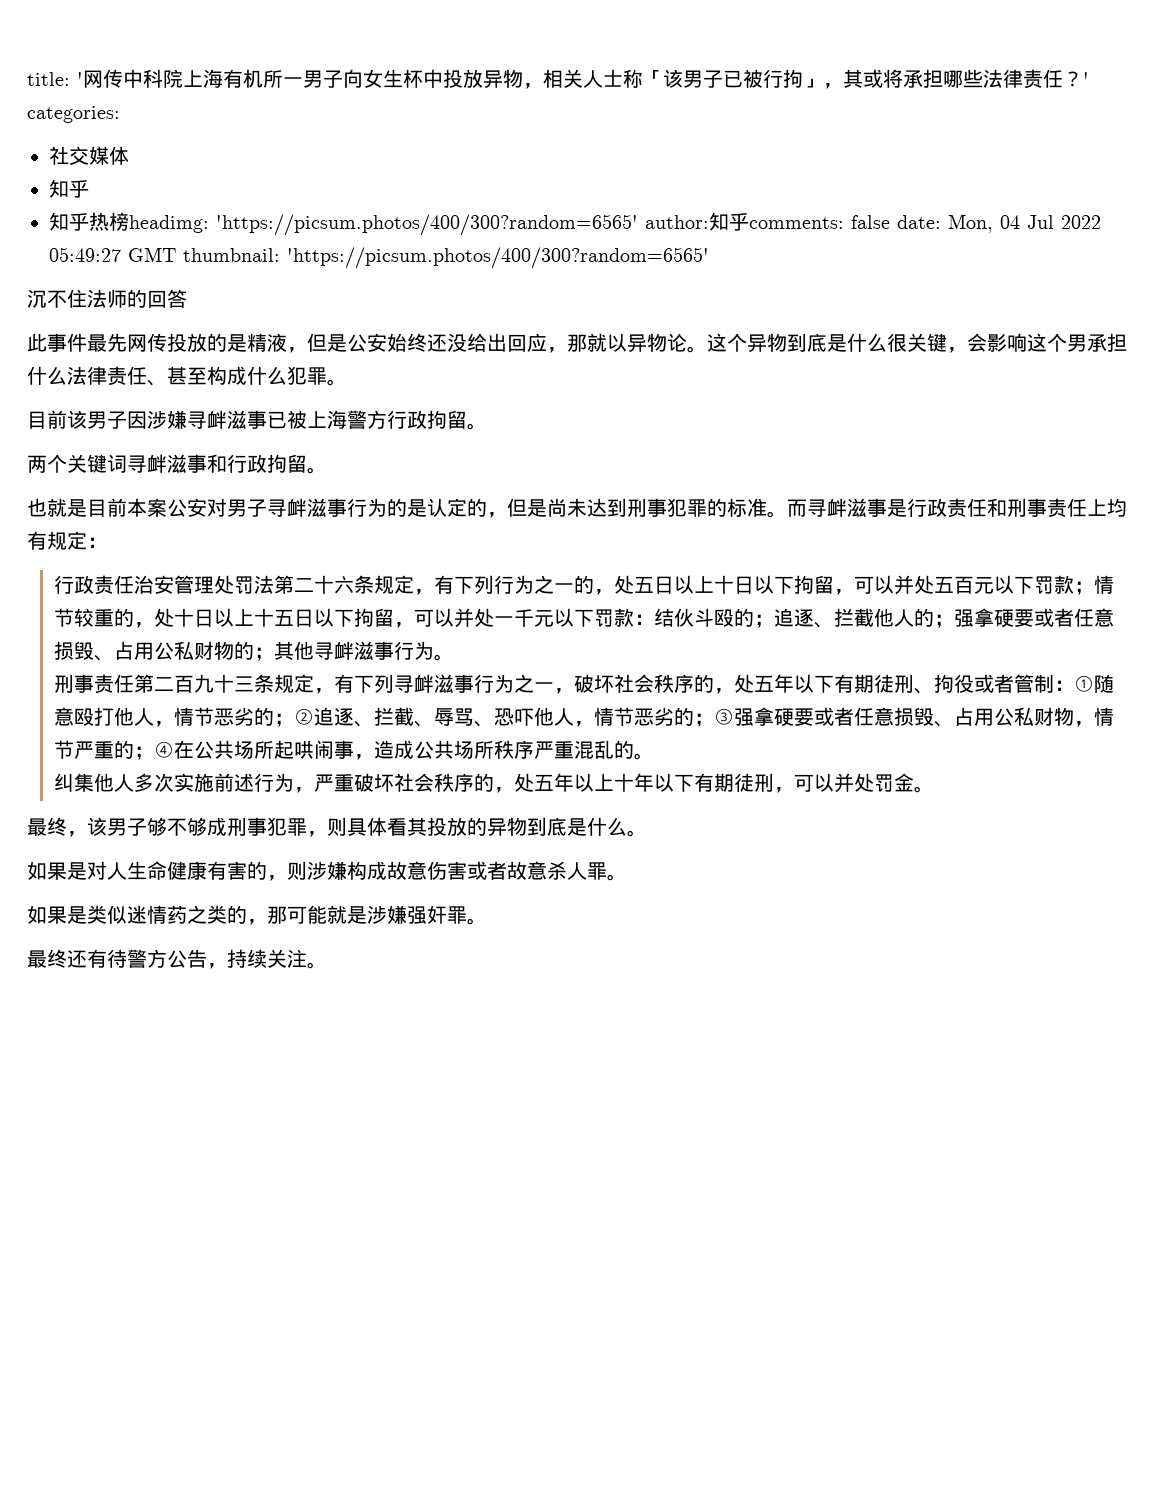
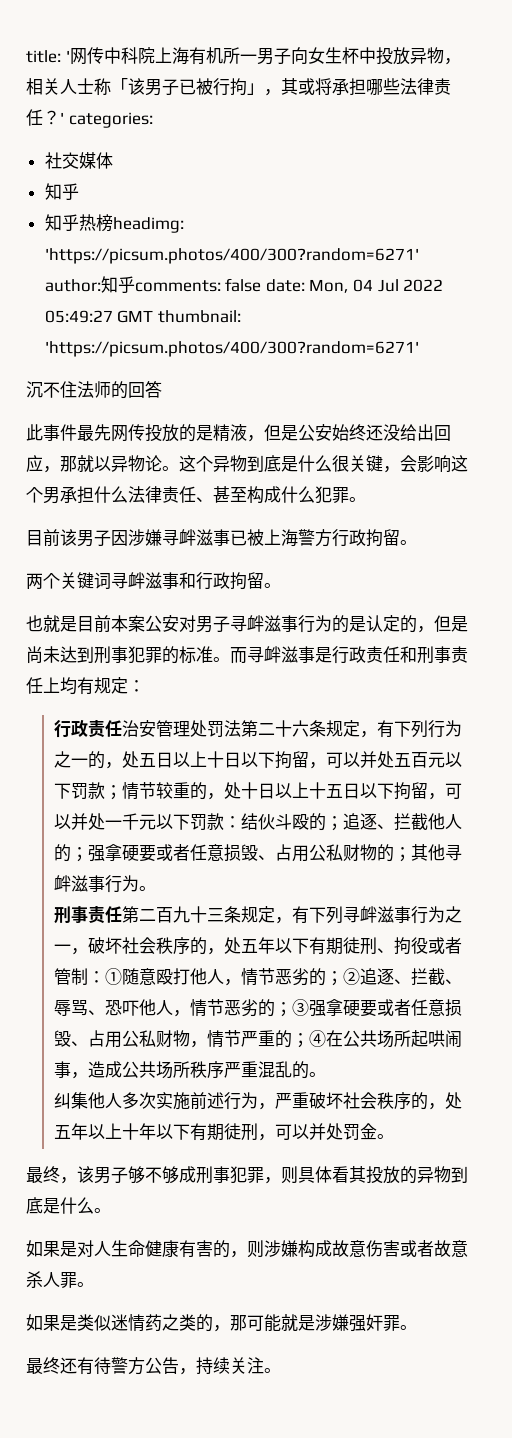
[216,214,638,236] 'https://picsum.photos/400/300?random=6565' -> [44,248,419,264] 'https://picsum.photos/400/300?random=6271'
[287,247,709,269] 'https://picsum.photos/400/300?random=6565' -> [44,341,419,357] 'https://picsum.photos/400/300?random=6271'

